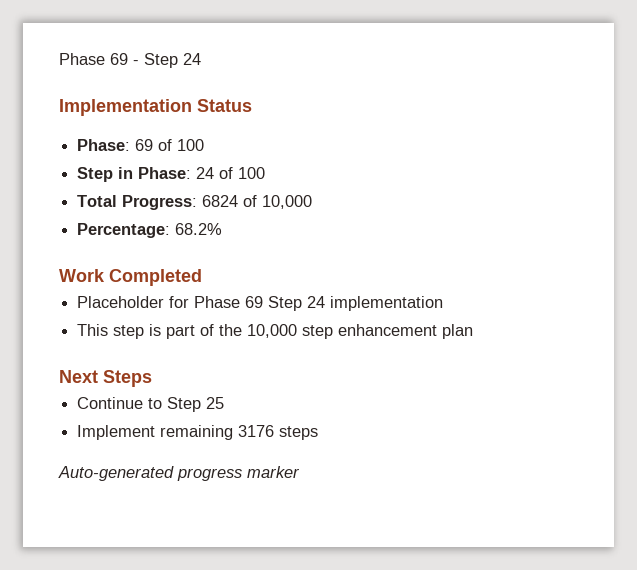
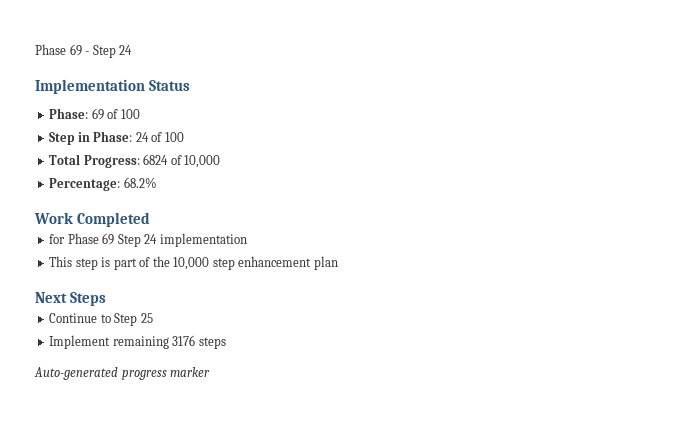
[77,296,165,308] Placeholder -> (150, 219) none

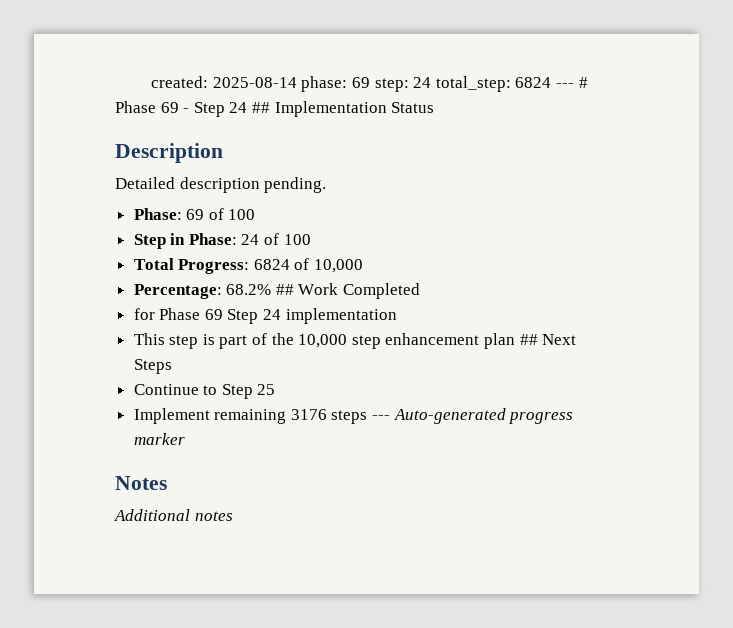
(35, 49) none -> [151,76,588,92] created: 2025-08-14 phase: 69 step: 24 total_step: 6824 --- #
(133, 50) // -> [251,102,270,113] ##
(190, 85) none -> [115,143,223,163] [115,177,327,193] // Description // Detailed description pending.
(157, 182) // -> [275,284,294,295] ##
(338, 263) // -> [519,334,538,345] ##
(226, 343) // -> [372,415,391,420] ---
(211, 372) none -> [115,476,167,490] [114,509,233,521] // Notes // Additional notes

